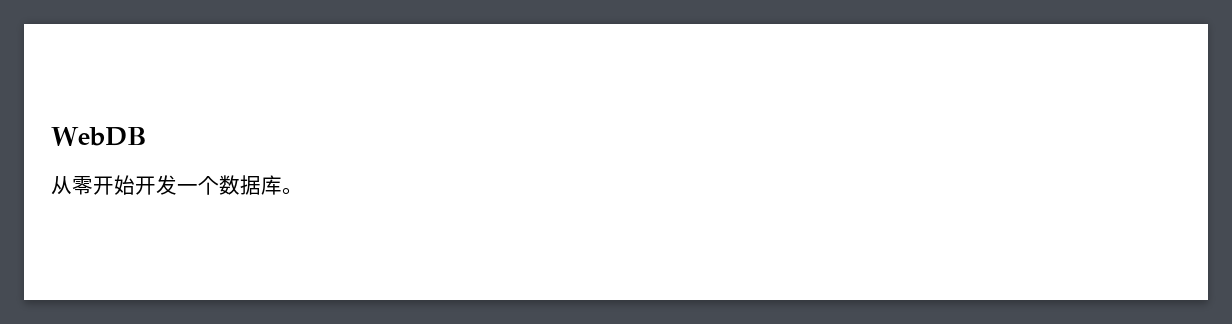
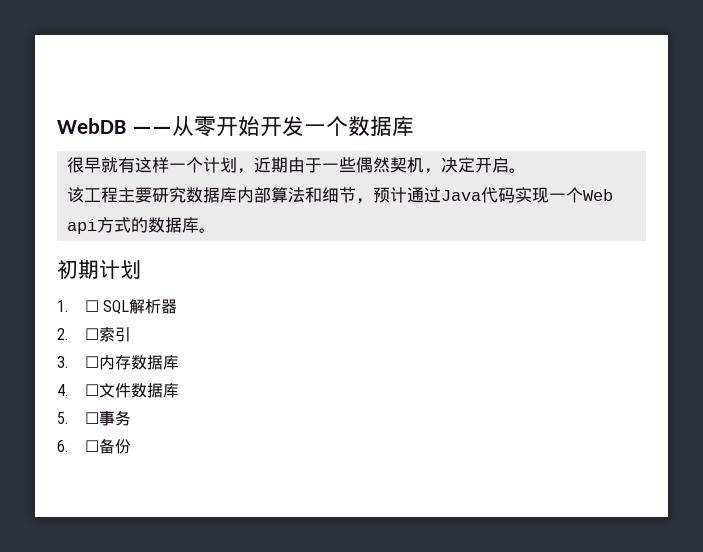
(147, 136) // -> [131,126,172,134] ——
[282,187,303,195] 。 -> [66,157,526,174] [66,187,613,204] [66,217,216,234] [57,260,141,280] [57,299,178,314] [57,327,132,342] [57,355,180,370] [57,383,180,398] [57,410,132,426] [57,438,132,454] // 很早就有这样一个计划，近期由于一些偶然契机，决定开启。 // 该工程主要研究数据库内部算法和细节，预计通过Java代码实现一个Web api方式的数据库。 // 初期计划 // 1. ☐ SQL解析器 // 2. ☐索引 // 3. ☐内存数据库 // 4. ☐文件数据库 // 5. ☐事务 // 6. ☐备份

